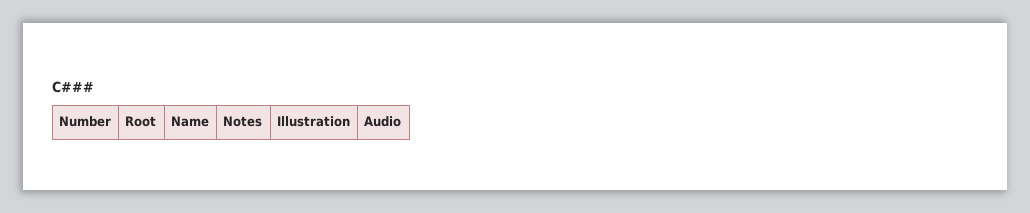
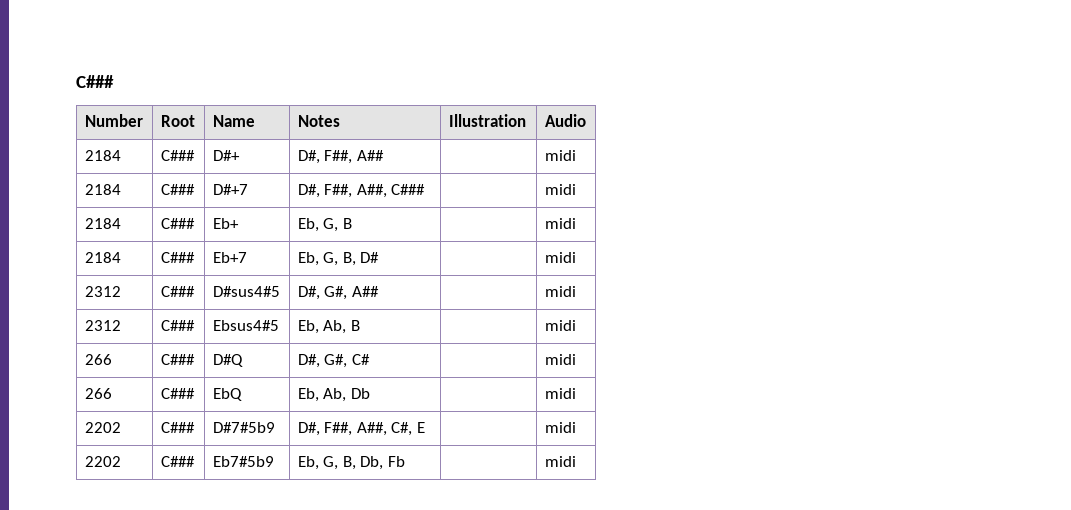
(401, 121) none -> [84,150,121,161] [160,150,195,161] [212,150,240,161] [297,150,384,164] [544,150,576,161] [84,184,121,195] [160,184,195,195] [212,184,248,195] [297,184,426,198] [544,184,576,195] [84,218,121,229] [160,218,195,229] [212,218,239,229] [297,218,352,232] [544,218,576,229] [84,252,121,263] [160,252,195,263] [212,252,247,263] [297,252,380,266] [544,252,576,263] [84,286,121,297] [160,286,195,297] [212,286,280,297] [297,286,379,300] [544,286,576,297] [84,320,121,331] [160,320,195,331] [212,320,279,331] [297,320,360,334] [544,320,576,331] [84,354,112,365] [160,354,195,365] [212,354,243,367] [297,354,370,368] [544,354,576,365] [84,388,112,399] [160,388,195,399] [212,388,242,401] [297,388,370,402] [544,388,576,399] [84,422,121,433] [160,422,195,433] [212,422,275,433] [297,422,425,436] [544,422,576,433] [84,456,121,467] [160,456,195,467] [212,456,274,467] [297,456,405,470] [544,456,576,467] // 2184 | C### | D#+ | D#, F##, A## | | midi // 2184 | C### | D#+7 | D#, F##, A##, C### | | midi // 2184 | C### | Eb+ | Eb, G, B | | midi // 2184 | C### | Eb+7 | Eb, G, B, D# | | midi // 2312 | C### | D#sus4#5 | D#, G#, A## | | midi // 2312 | C### | Ebsus4#5 | Eb, Ab, B | | midi // 266 | C### | D#Q | D#, G#, C# | | midi // 266 | C### | EbQ | Eb, Ab, Db | | midi // 2202 | C### | D#7#5b9 | D#, F##, A##, C#, E | | midi // 2202 | C### | Eb7#5b9 | Eb, G, B, Db, Fb | | midi

